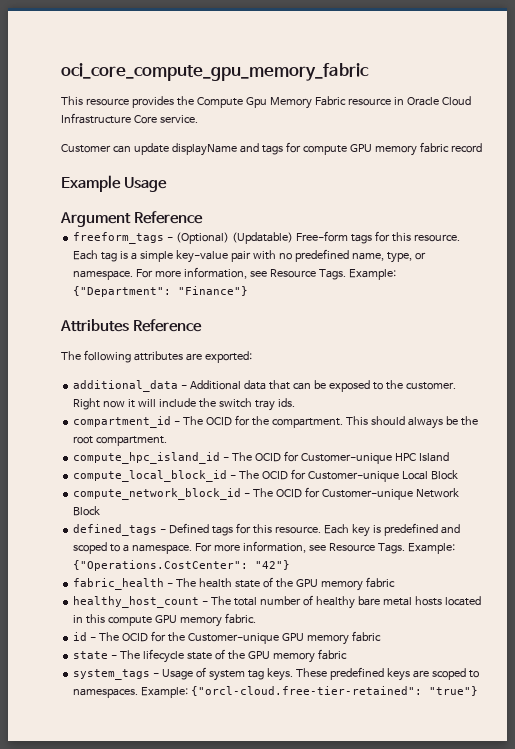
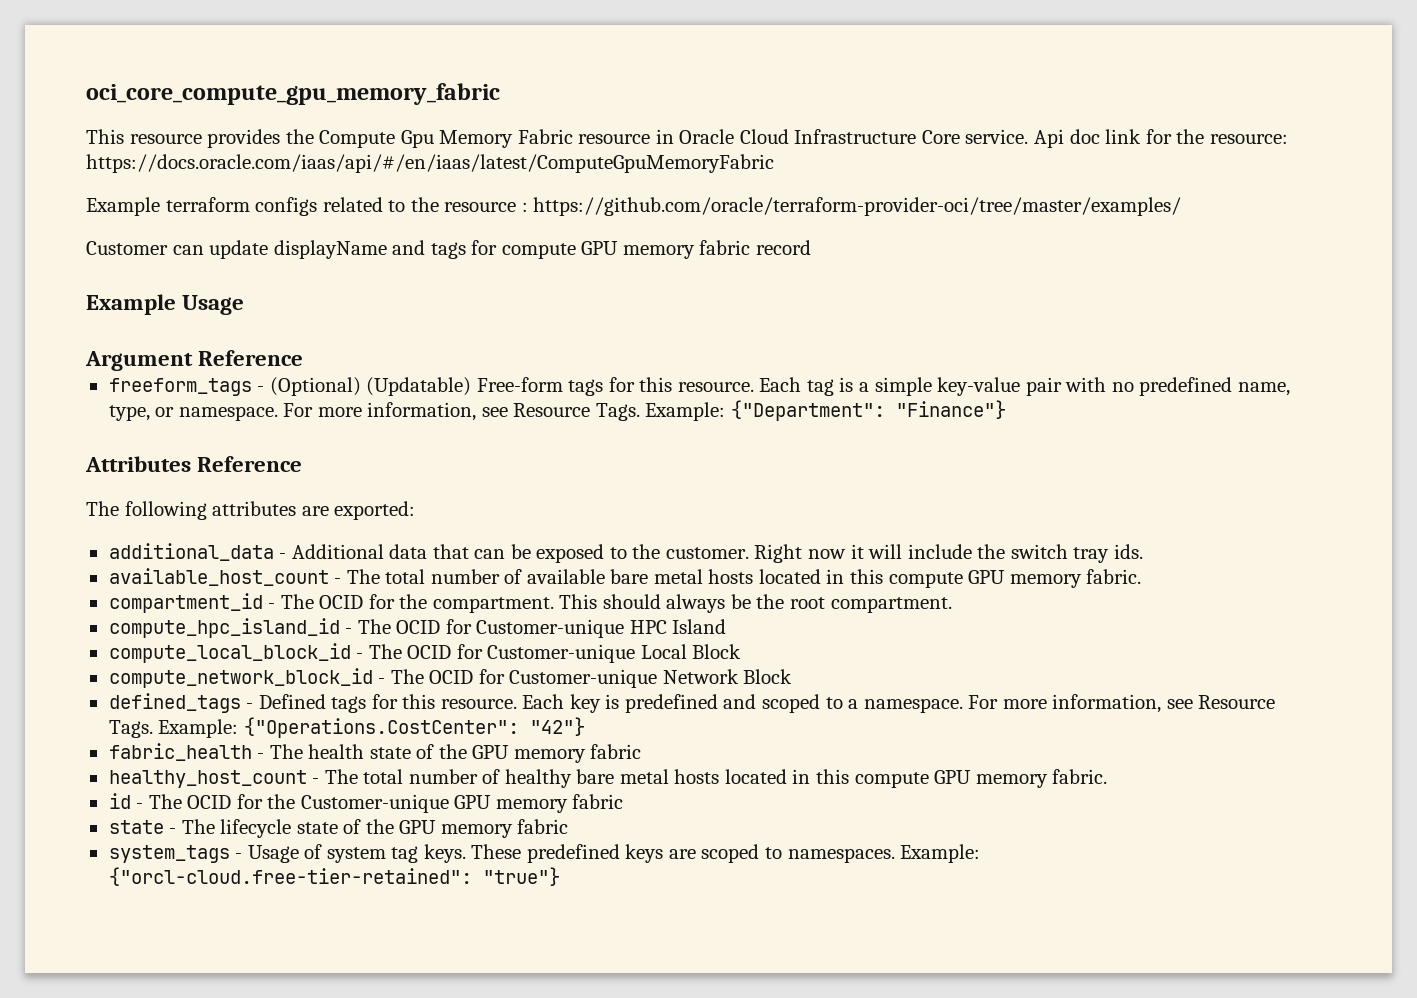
(198, 119) none -> [1034,129,1288,148] [86,154,774,173] [86,197,1182,216] Api doc link for the resource: https://docs.oracle.com/iaas/api/#/en/iaas/latest/ComputeGpuMemoryFabric // Example terraform configs related to the resource : https://github.com/oracle/terraform-provider-oci/tree/master/examples/
(295, 402) none -> [108,568,1142,588] // available_host_count - The total number of available bare metal hosts located in this compute GPU memory fabric.

